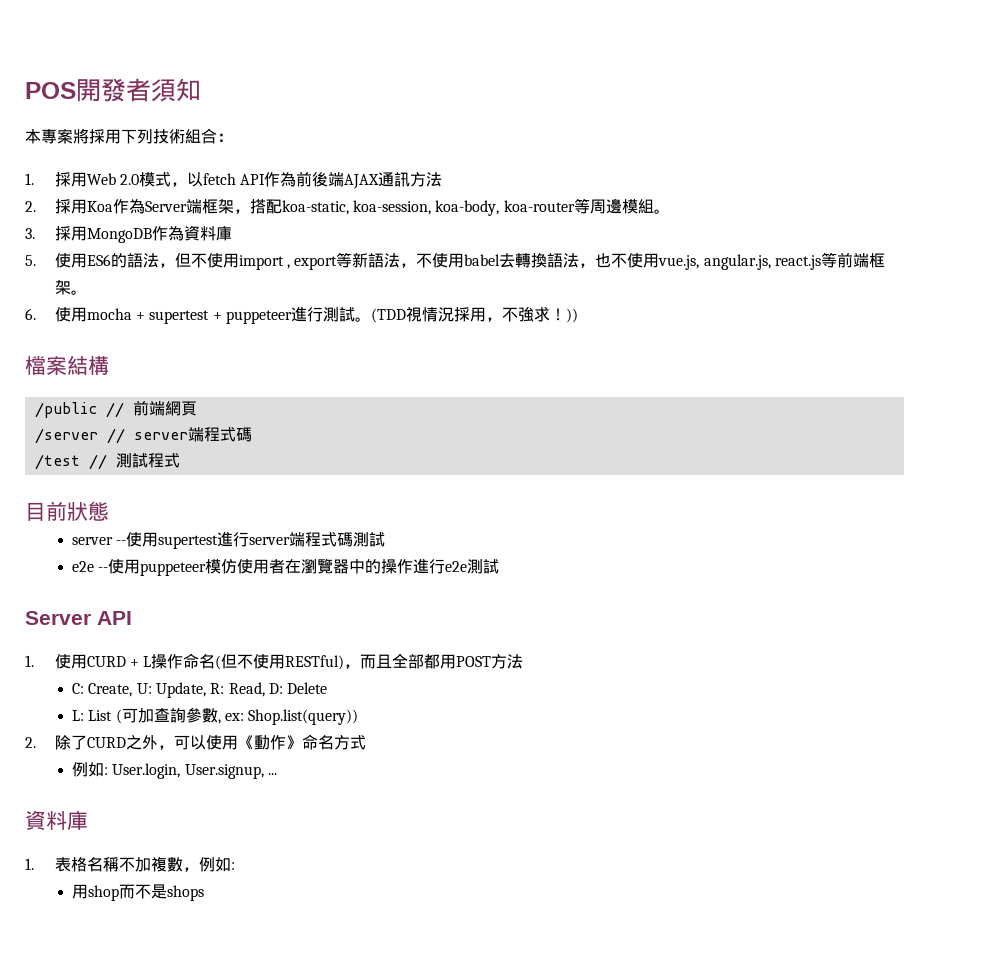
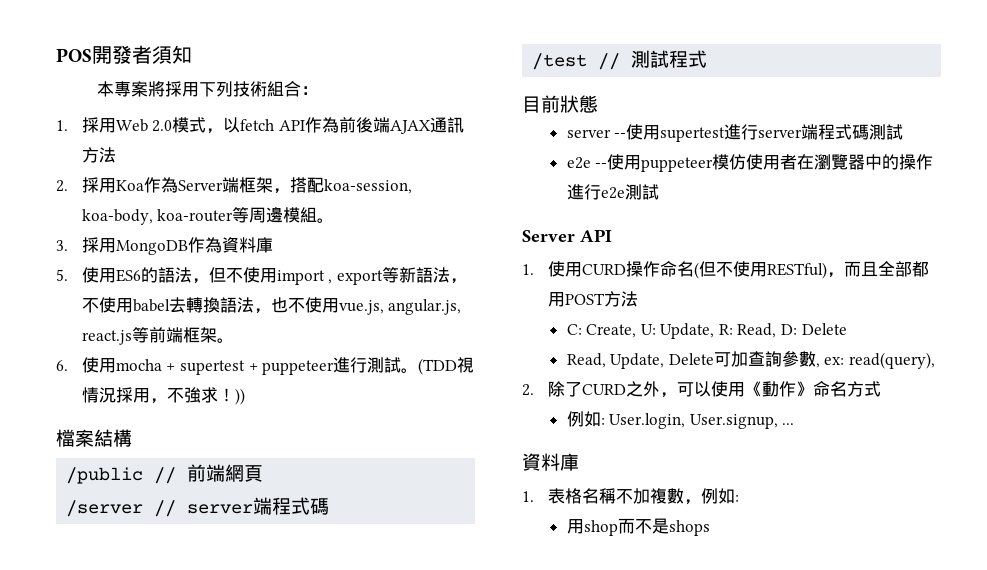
[281,200,349,215] koa-static, -> (324, 185) none
[129,656,152,667] + L -> (626, 269) none
[72,709,122,724] L: List ( -> [566,353,714,369] Read, Update, Delete
[248,709,359,725] Shop.list(query)) -> [848,352,935,369] read(query),

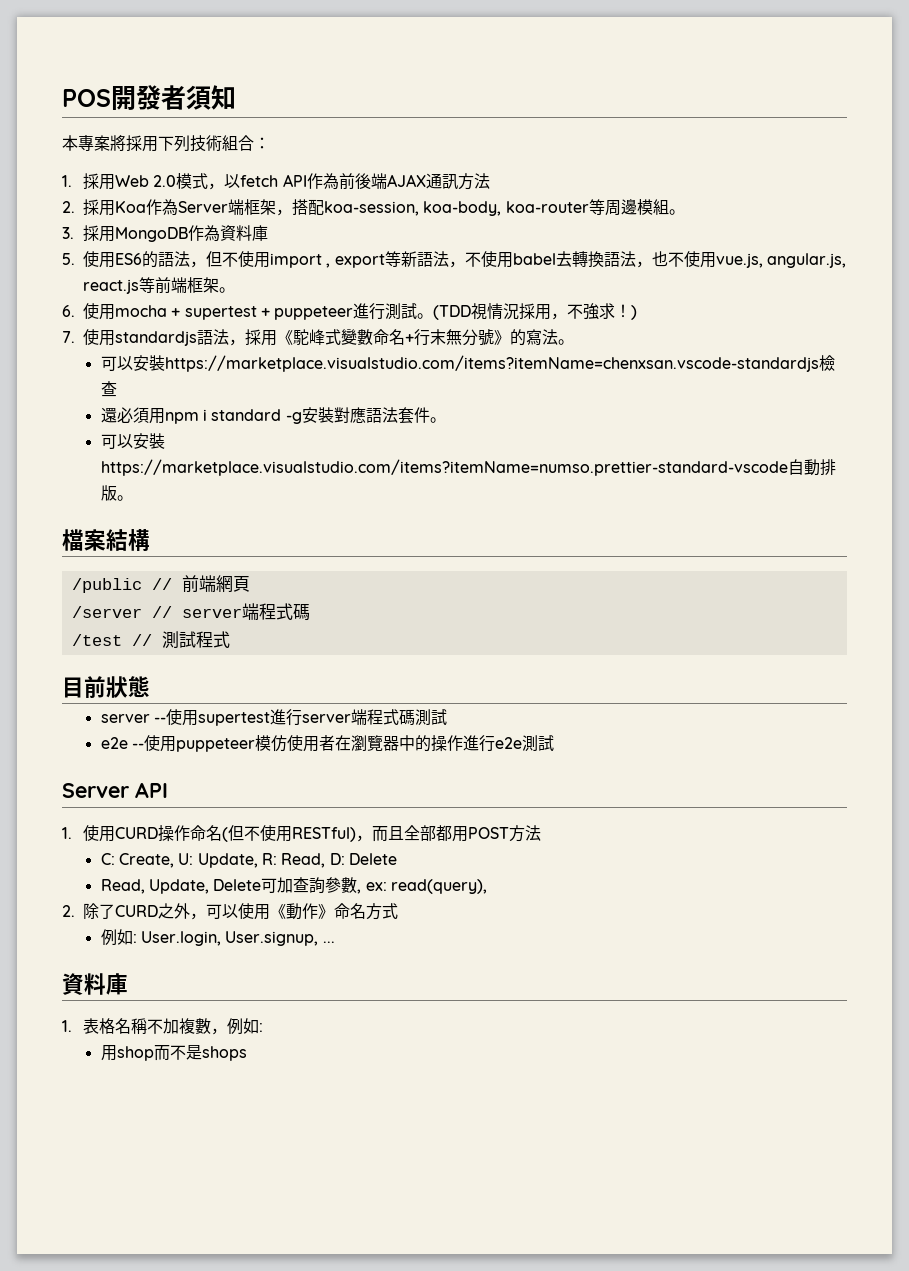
[234,388,245,405] )) -> [631,305,638,320] [62,328,575,346] [100,355,835,372] [100,381,117,397] [100,407,446,424] [100,433,165,449] [100,459,836,476] [100,485,133,501] ) // 7.使用standardjs語法，採用《駝峰式變數命名+行末無分號》的寫法。 // 可以安裝https://marketplace.visualstudio.com/items?itemName=chenxsan.vscode-standardjs檢查 // 還必須用npm i standard -g安裝對應語法套件。 // 可以安裝https://marketplace.visualstudio.com/items?itemName=numso.prettier-standard-vscode自動排版。

